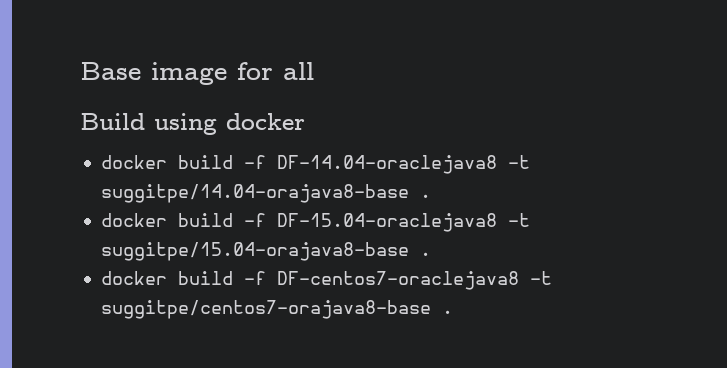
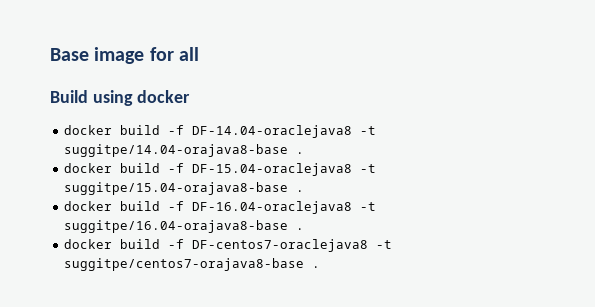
(431, 254) none -> [64,201,377,214] [64,220,305,233] // docker build -f DF-16.04-oraclejava8 -t suggitpe/16.04-orajava8-base .

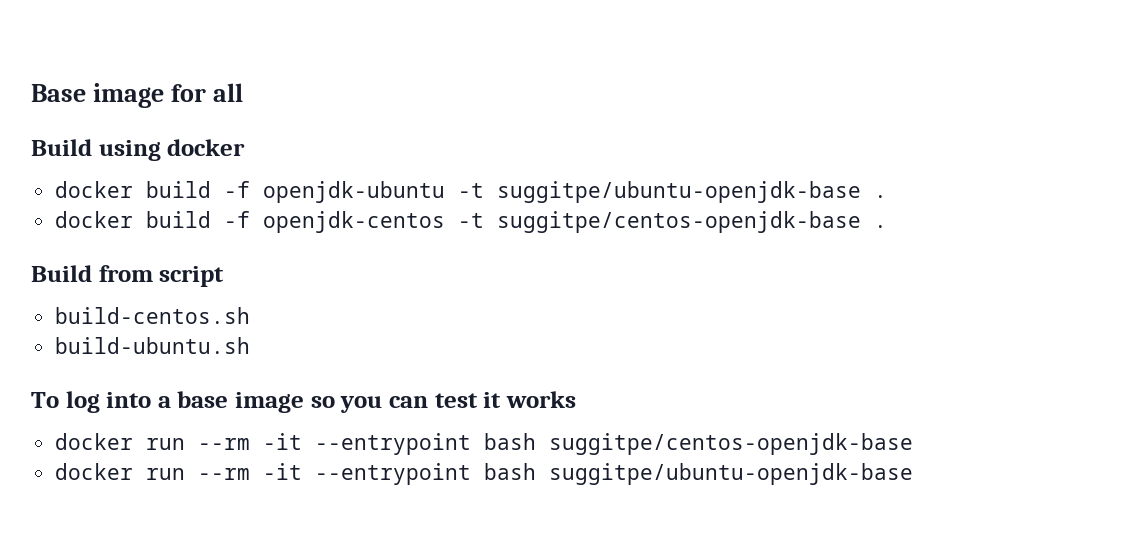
[192,125,377,138] [64,144,305,157] [64,163,377,176] [64,182,305,195] [64,201,377,214] [64,220,305,233] [64,239,393,252] [64,258,321,271] DF-14.04-oraclejava8 -t suggitpe/14.04-orajava8-base . // docker build -f DF-15.04-oraclejava8 -t suggitpe/15.04-orajava8-base . // docker build -f DF-16.04-oraclejava8 -t suggitpe/16.04-orajava8-base . // docker build -f DF-centos7-oraclejava8 -t suggitpe/centos7-orajava8-base . -> [263,181,888,203] [55,211,888,233] [31,265,225,287] [55,307,251,324] [55,337,251,354] [31,391,576,413] [55,433,914,455] [55,463,914,485] openjdk-ubuntu -t suggitpe/ubuntu-openjdk-base . // docker build -f openjdk-centos -t suggitpe/centos-openjdk-base . // Build from script // build-centos.sh // build-ubuntu.sh // To log into a base image so you can test it works // docker run --rm -it --entrypoint bash suggitpe/centos-openjdk-base // docker run --rm -it --entrypoint bash suggitpe/ubuntu-openjdk-base

